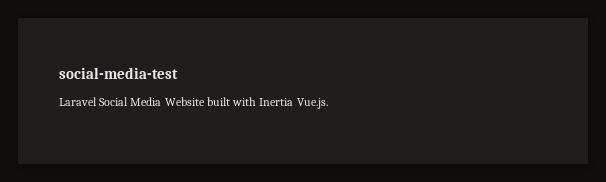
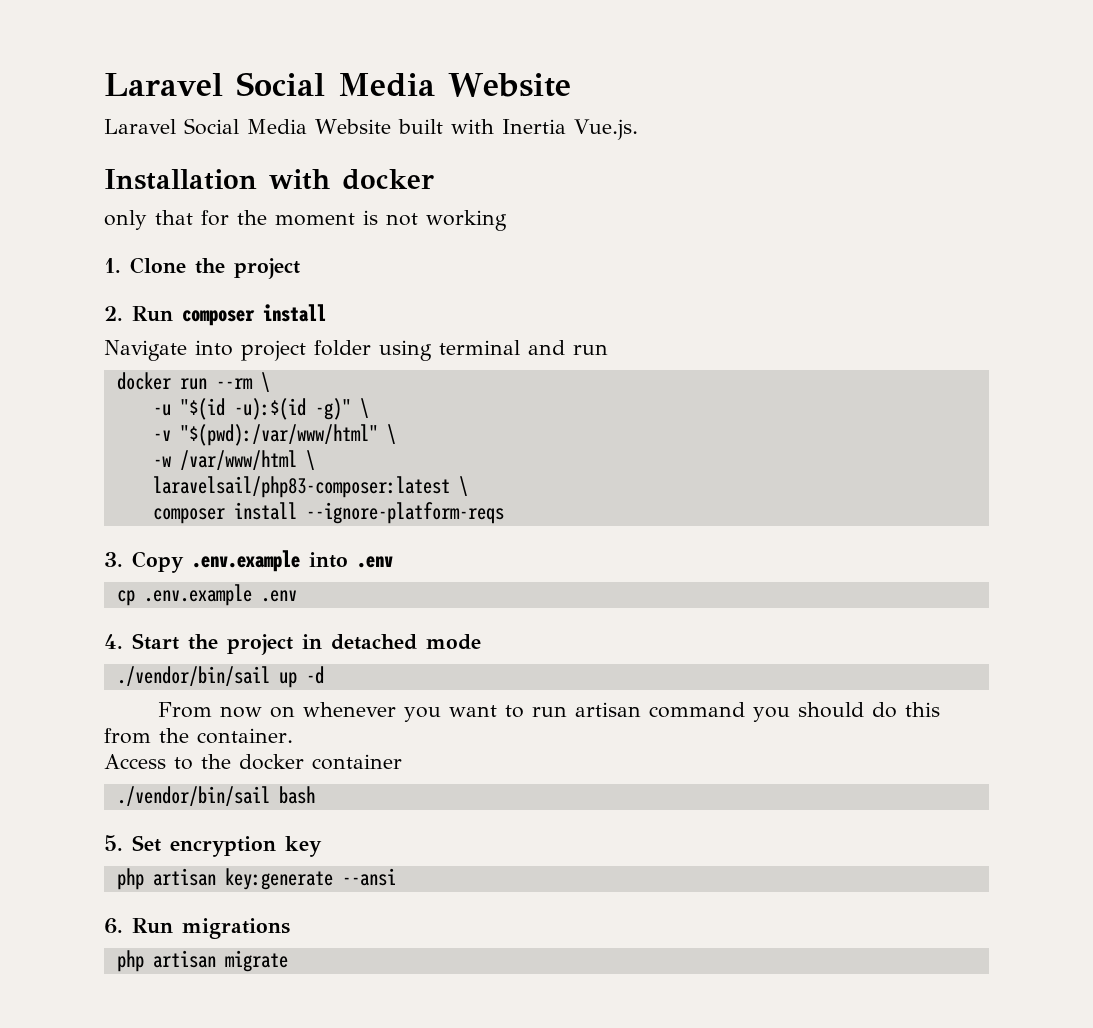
[59,67,178,79] social-media-test -> [104,72,571,97] Laravel Social Media Website
(328, 103) none -> [104,169,434,190] [104,210,507,231] [104,257,300,279] [104,304,326,326] [104,340,608,361] [116,372,270,392] [152,398,369,420] [152,424,396,446] [152,450,315,470] [152,476,468,498] [152,502,504,524] [104,550,393,573] [116,584,297,606] [104,633,481,655] [116,666,324,688] [158,702,941,722] [104,728,293,744] [104,754,402,770] [116,786,315,806] [104,835,322,857] [116,868,396,890] [104,918,290,939] [116,950,288,972] // Installation with docker // only that for the moment is not working // 1. Clone the project // 2. Run composer install // Navigate into project folder using terminal and run // docker run --rm \ // -u "$(id -u):$(id -g)" \ // -v "$(pwd):/var/www/html" \ // -w /var/www/html \ // laravelsail/php83-composer:latest \ // composer install --ignore-platform-reqs // 3. Copy .env.example into .env // cp .env.example .env // 4. Start the project in detached mode // ./vendor/bin/sail up -d // From now on whenever you want to run artisan command you should do this from the container. // Access to the docker container // ./vendor/bin/sail bash // 5. Set encryption key // php artisan key:generate --ansi // 6. Run migrations // php artisan migrate

